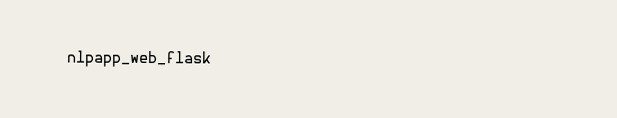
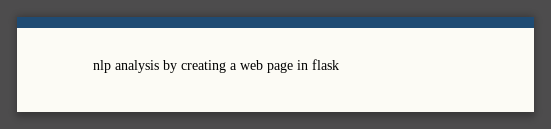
[66,50,212,68] nlpapp_web_flask -> [93,59,339,73] nlp analysis by creating a web page in flask

